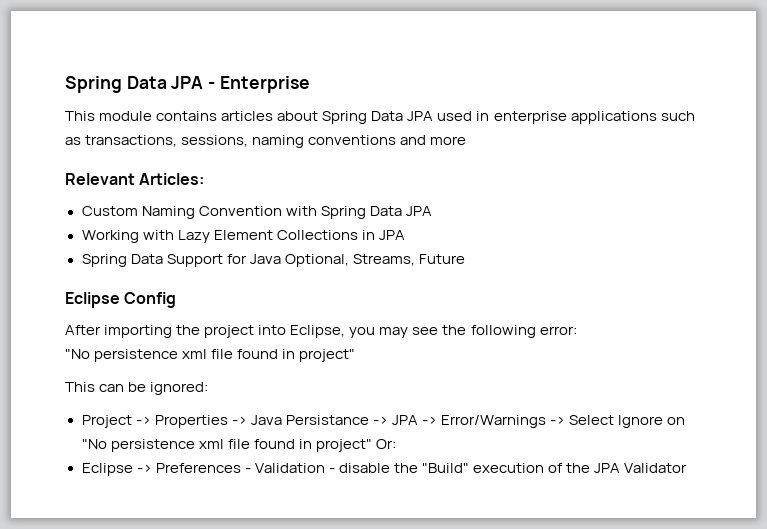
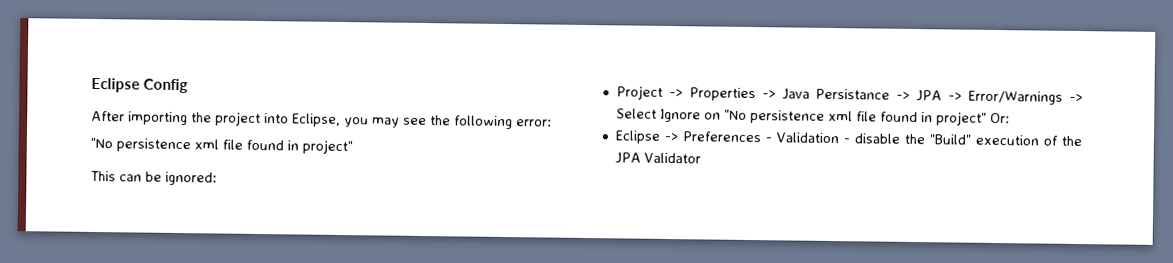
[65,76,310,93] [65,111,695,124] [65,135,467,148] [65,173,205,185] [81,206,432,219] [81,230,405,243] [81,254,465,267] Spring Data JPA - Enterprise // This module contains articles about Spring Data JPA used in enterprise applications such as transactions, sessions, naming conventions and more // Relevant Articles: // Custom Naming Convention with Spring Data JPA // Working with Lazy Element Collections in JPA // Spring Data Support for Java Optional, Streams, Future // -> (91, 85) none

